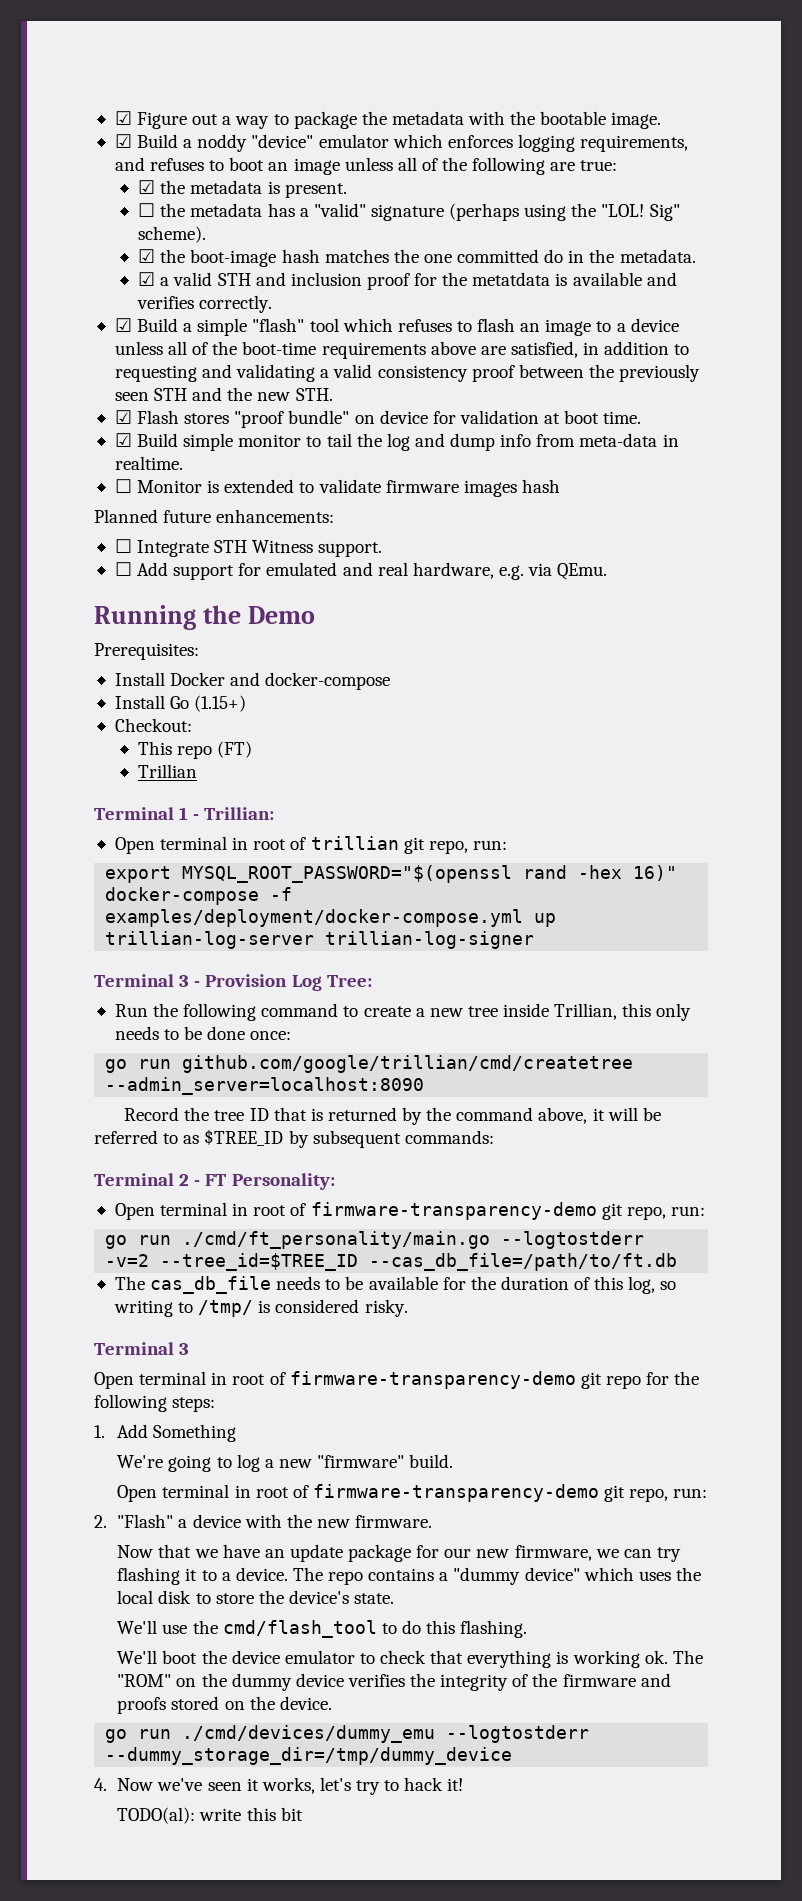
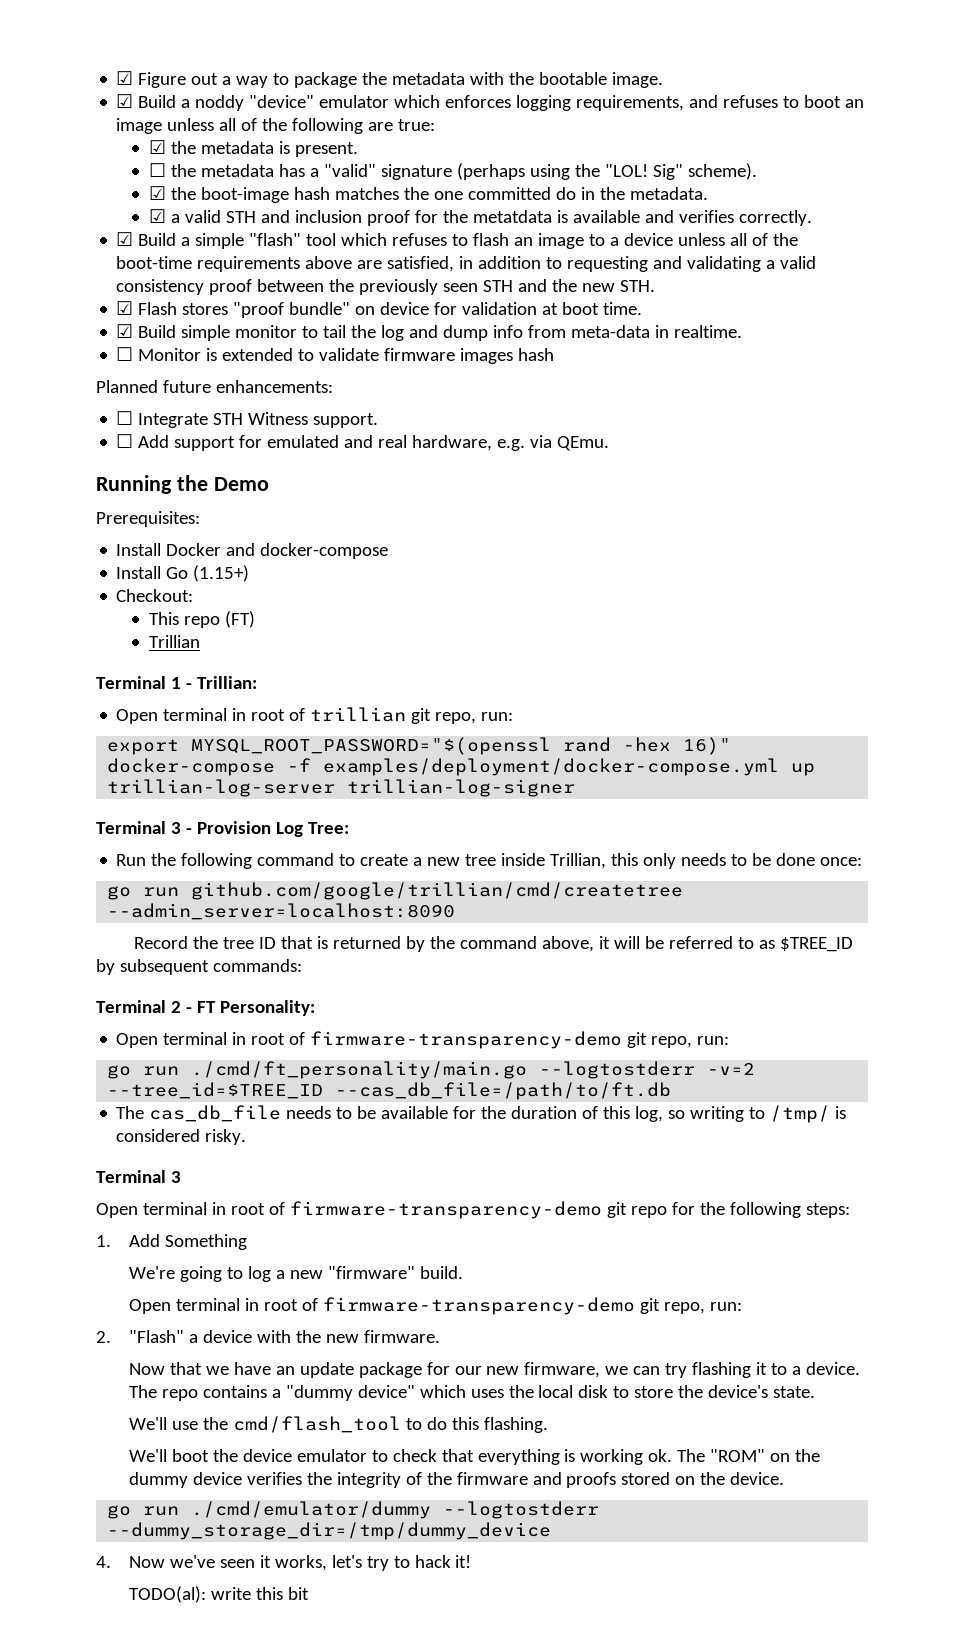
[182,1725,436,1743] ./cmd/devices/dummy_emu -> [191,1501,432,1519] ./cmd/emulator/dummy

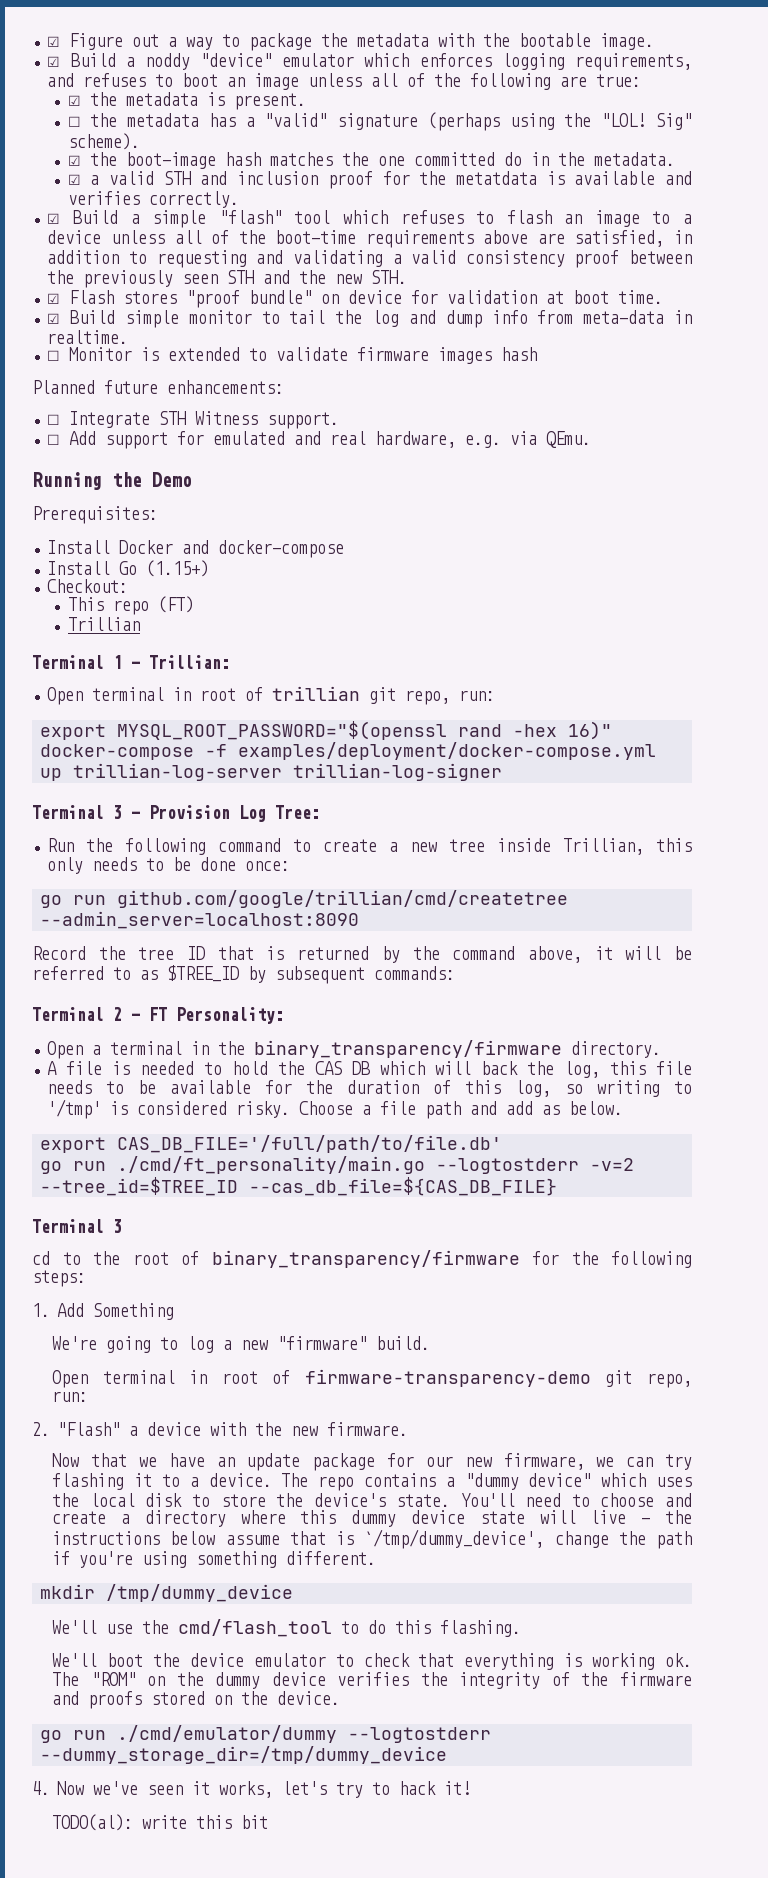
[163,1031,730,1049] [107,1061,756,1079] [107,1082,672,1100] [116,1105,282,1122] terminal in root of firmware-transparency-demo git repo, run: // go run ./cmd/ft_personality/main.go --logtostderr -v=2 --tree_id=$TREE_ID --cas_db_file=/path/to/ft.db // The cas_db_file -> [92,1040,662,1058] [47,1061,693,1078] a terminal in the binary_transparency/firmware directory. // A file is needed to hold the CAS DB which will back the log, this file
[770,1105,831,1123] /tmp/ -> [47,1099,102,1119] '/tmp'
[96,1170,181,1183] [96,1201,667,1219] // Terminal 3 // Open terminal in root of firmware-transparency-demo git repo -> [299,1101,624,1119] [40,1135,503,1153] [40,1156,635,1174] [40,1177,558,1196] [32,1219,122,1233] [32,1250,520,1268] Choose a file path and add as below. // export CAS_DB_FILE='/full/path/to/file.db' // go run ./cmd/ft_personality/main.go --logtostderr -v=2 --tree_id=$TREE_ID --cas_db_file=${CAS_DB_FILE} // Terminal 3 // cd to the root of binary_transparency/firmware
(816, 1392) none -> [460,1493,693,1507] [52,1510,693,1527] [52,1529,693,1549] [52,1551,377,1568] [40,1584,294,1602] You'll need to choose and create a directory where this dummy device state will live - the instructions below assume that is `/tmp/dummy_device', change the path if you're using something different. // mkdir /tmp/dummy_device

